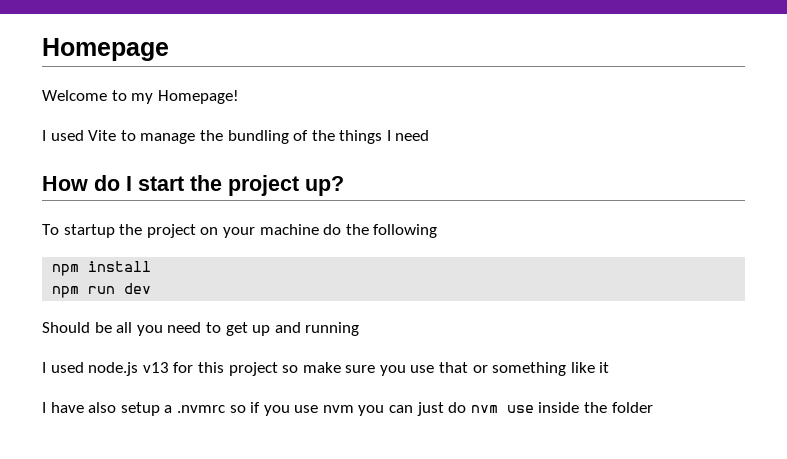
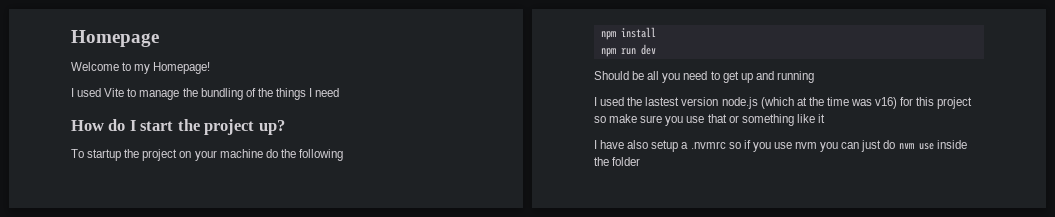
[88,362,169,376] node.js v13 -> [627,97,898,109] the lastest version node.js (which at the time was v16)

